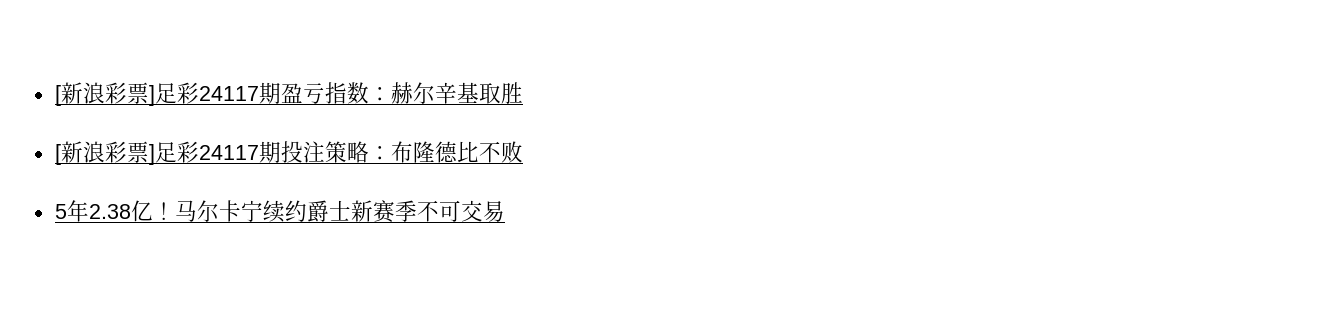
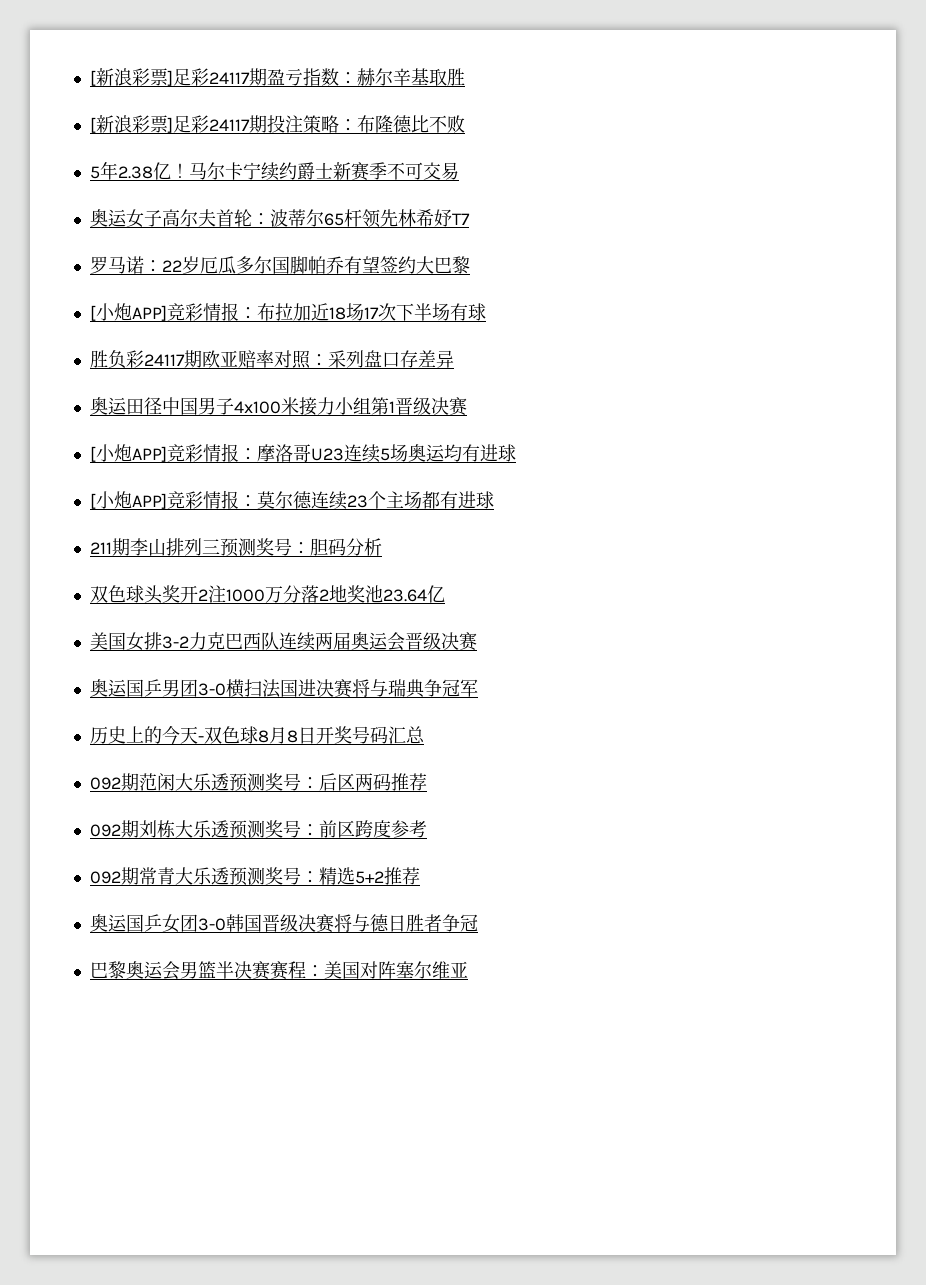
(505, 211) none -> [89,209,470,228] [89,256,470,274] [89,302,486,321] [89,350,454,369] [89,397,467,416] [89,443,516,463] [89,490,494,510] [89,538,382,557] [89,585,445,604] [89,632,477,651] [89,679,478,698] [89,726,425,745] [89,773,427,792] [89,820,427,839] [89,867,420,886] [89,914,478,933] [89,961,468,980] // 奥运女子高尔夫首轮：波蒂尔65杆领先林希妤T7 // 罗马诺：22岁厄瓜多尔国脚帕乔有望签约大巴黎 // [小炮APP]竞彩情报：布拉加近18场17次下半场有球 // 胜负彩24117期欧亚赔率对照：采列盘口存差异 // 奥运田径中国男子4x100米接力小组第1晋级决赛 // [小炮APP]竞彩情报：摩洛哥U23连续5场奥运均有进球 // [小炮APP]竞彩情报：莫尔德连续23个主场都有进球 // 211期李山排列三预测奖号：胆码分析 // 双色球头奖开2注1000万分落2地奖池23.64亿 // 美国女排3-2力克巴西队连续两届奥运会晋级决赛 // 奥运国乒男团3-0横扫法国进决赛将与瑞典争冠军 // 历史上的今天-双色球8月8日开奖号码汇总 // 092期范闲大乐透预测奖号：后区两码推荐 // 092期刘栋大乐透预测奖号：前区跨度参考 // 092期常青大乐透预测奖号：精选5+2推荐 // 奥运国乒女团3-0韩国晋级决赛将与德日胜者争冠 // 巴黎奥运会男篮半决赛赛程：美国对阵塞尔维亚

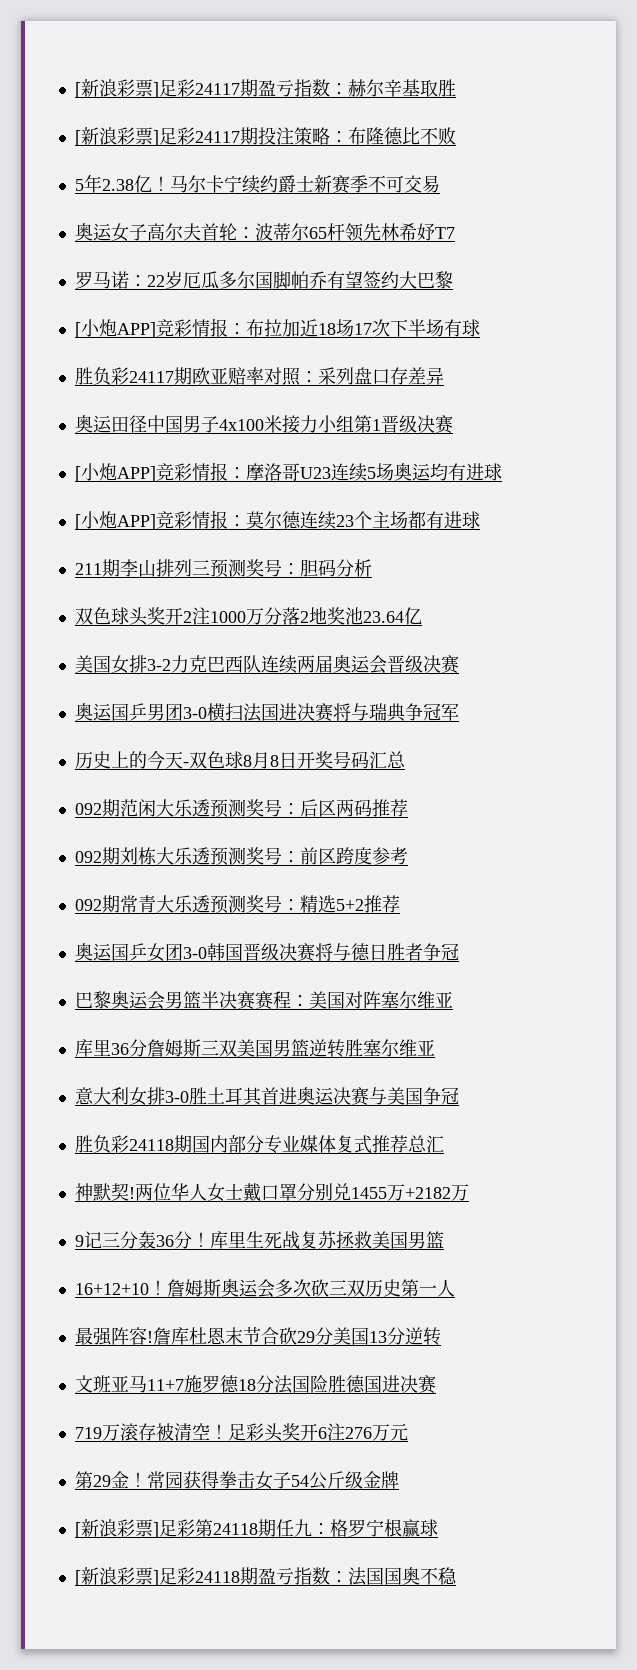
(468, 969) none -> [74,1039,435,1058] [74,1087,459,1106] [74,1135,444,1154] [74,1183,469,1202] [74,1231,444,1250] [74,1279,455,1298] [74,1327,441,1346] [74,1375,436,1394] [74,1423,408,1442] [74,1471,399,1490] [74,1519,438,1538] [74,1567,457,1586] // 库里36分詹姆斯三双美国男篮逆转胜塞尔维亚 // 意大利女排3-0胜土耳其首进奥运决赛与美国争冠 // 胜负彩24118期国内部分专业媒体复式推荐总汇 // 神默契!两位华人女士戴口罩分别兑1455万+2182万 // 9记三分轰36分！库里生死战复苏拯救美国男篮 // 16+12+10！詹姆斯奥运会多次砍三双历史第一人 // 最强阵容!詹库杜恩末节合砍29分美国13分逆转 // 文班亚马11+7施罗德18分法国险胜德国进决赛 // 719万滚存被清空！足彩头奖开6注276万元 // 第29金！常园获得拳击女子54公斤级金牌 // [新浪彩票]足彩第24118期任九：格罗宁根赢球 // [新浪彩票]足彩24118期盈亏指数：法国国奥不稳

